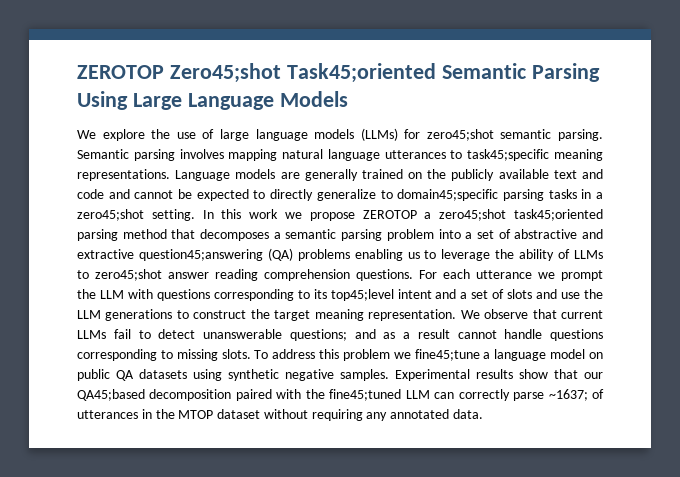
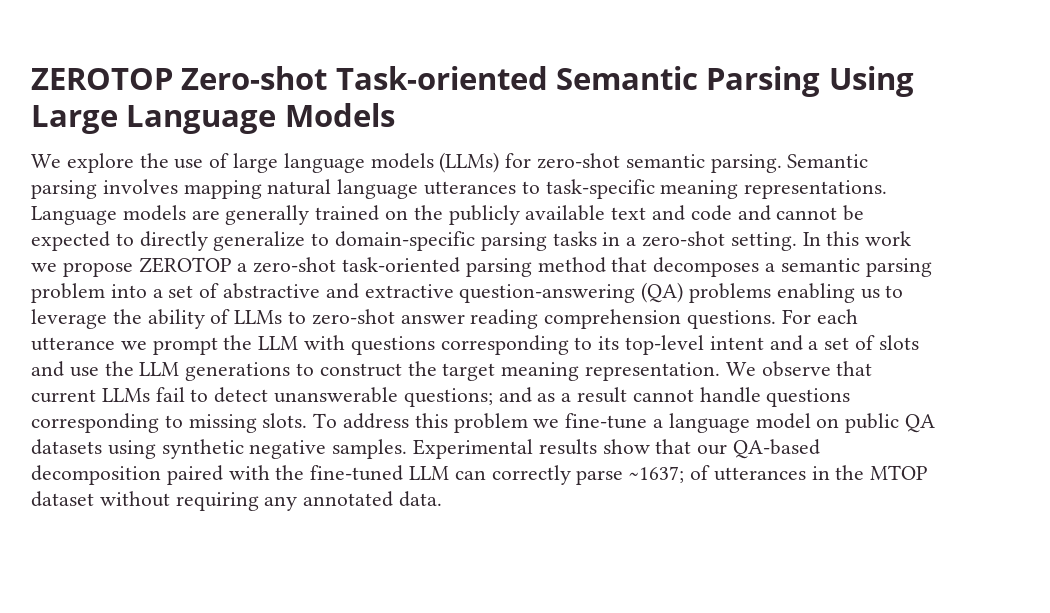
[77,63,436,83] ZEROTOP Zero45;shot Task45;oriented -> [31,66,548,90] ZEROTOP Zero-shot Task-oriented
[426,129,494,141] zero45;shot -> [537,153,621,169] zero-shot
[467,149,550,161] task45;specific -> [545,179,655,199] task-specific
[397,189,499,201] domain45;specific -> [335,231,476,251] domain-specific
[77,209,144,221] zero45;shot -> [642,231,726,247] zero-shot
[439,209,604,221] zero45;shot task45;oriented -> [253,257,461,273] zero-shot task-oriented
[138,249,263,261] question45;answering -> [459,284,636,303] question-answering
[95,269,162,281] zero45;shot -> [311,309,395,325] zero-shot
[330,289,394,301] top45;level -> [625,335,705,355] top-level
[414,349,480,361] fine45;tune -> [565,413,648,429] fine-tune
[77,389,145,401] QA45;based -> [733,439,821,459] QA-based
[329,389,402,401] fine45;tuned -> [310,465,404,481] fine-tuned

